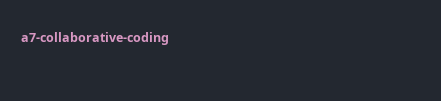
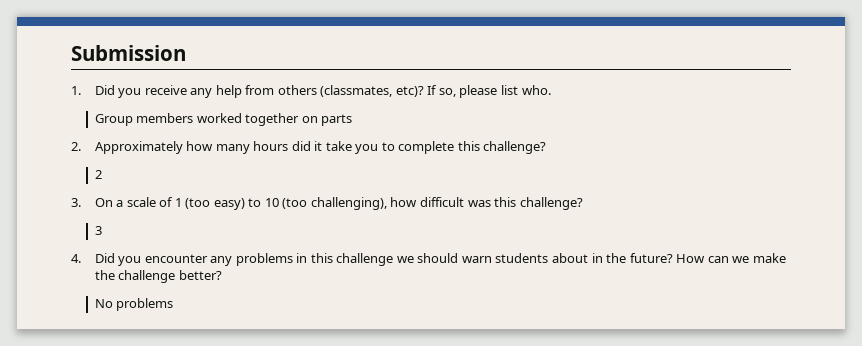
[21,32,169,45] a7-collaborative-coding -> [71,45,186,61] [71,85,551,98] [94,113,353,126] [71,141,547,154] [94,170,102,179] [71,197,583,210] [94,226,102,235] [71,253,786,266] [94,270,222,283] [94,298,174,311] Submission // 1. Did you receive any help from others (classmates, etc)? If so, please list who. // Group members worked together on parts // 2. Approximately how many hours did it take you to complete this challenge? // 2 // 3. On a scale of 1 (too easy) to 10 (too challenging), how difficult was this challenge? // 3 // 4. Did you encounter any problems in this challenge we should warn students about in the future? How can we make the challenge better? // No problems

